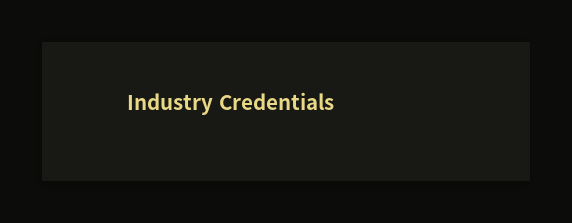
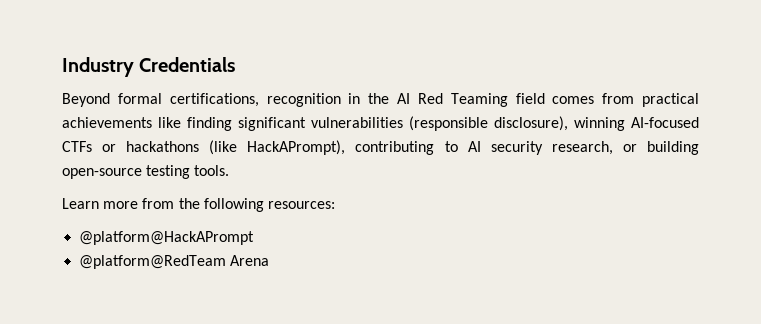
(334, 101) none -> [62,93,699,107] [62,116,699,131] [62,140,699,155] [62,165,230,179] [62,198,335,212] [79,231,255,245] [79,255,270,269] // Beyond formal certifications, recognition in the AI Red Teaming field comes from practical achievements like finding significant vulnerabilities (responsible disclosure), winning AI-focused CTFs or hackathons (like HackAPrompt), contributing to AI security research, or building open-source testing tools. // Learn more from the following resources: // @platform@HackAPrompt // @platform@RedTeam Arena

